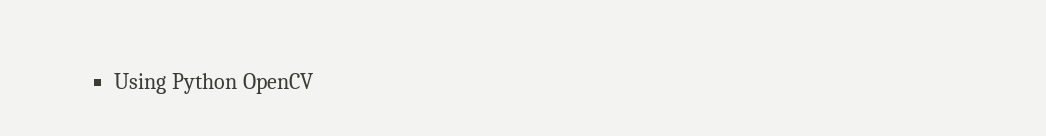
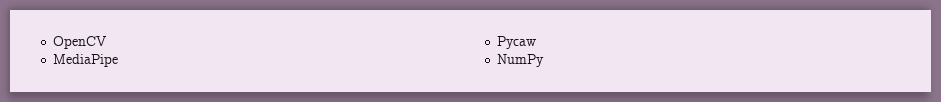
[114,73,238,94] Using Python -> (53, 42) none
(315, 83) none -> [53,54,119,67] [497,36,537,49] [497,54,545,67] // MediaPipe // Pycaw // NumPy

